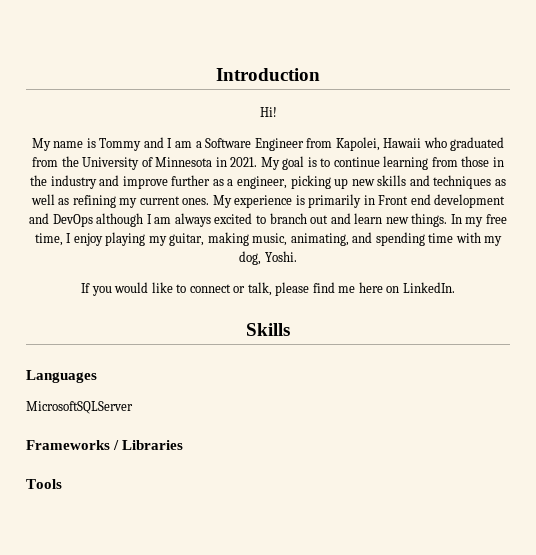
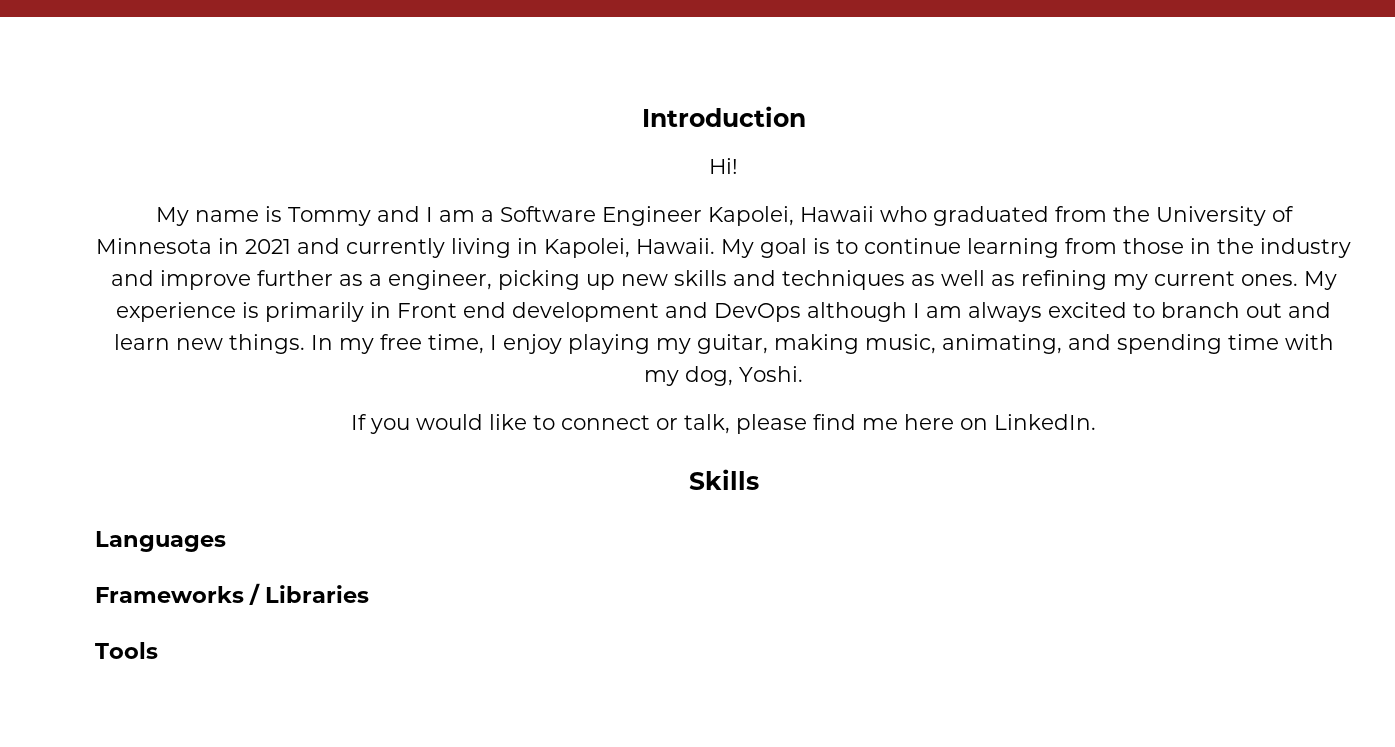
[306,138,333,148] from -> (702, 216) none
[230,157,258,167] 2021. -> [245,238,715,258] 2021 and currently living in Kapolei, Hawaii.
[26,401,133,414] // MicrosoftSQLServer -> (226, 541) none

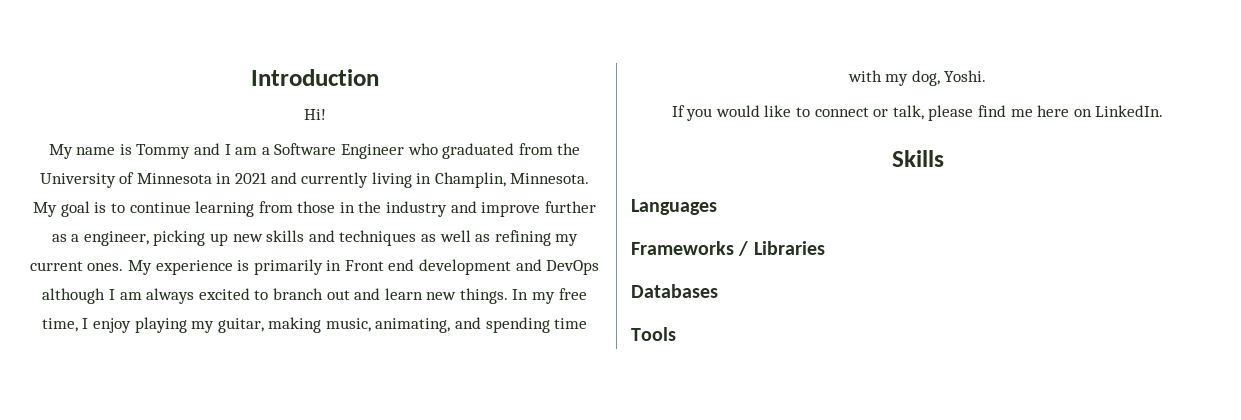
[707,206,874,226] Kapolei, Hawaii -> (404, 151) none
[544,238,715,258] Kapolei, Hawaii. -> [434,172,590,188] Champlin, Minnesota.
(370, 594) none -> [631,284,718,298] // Databases

